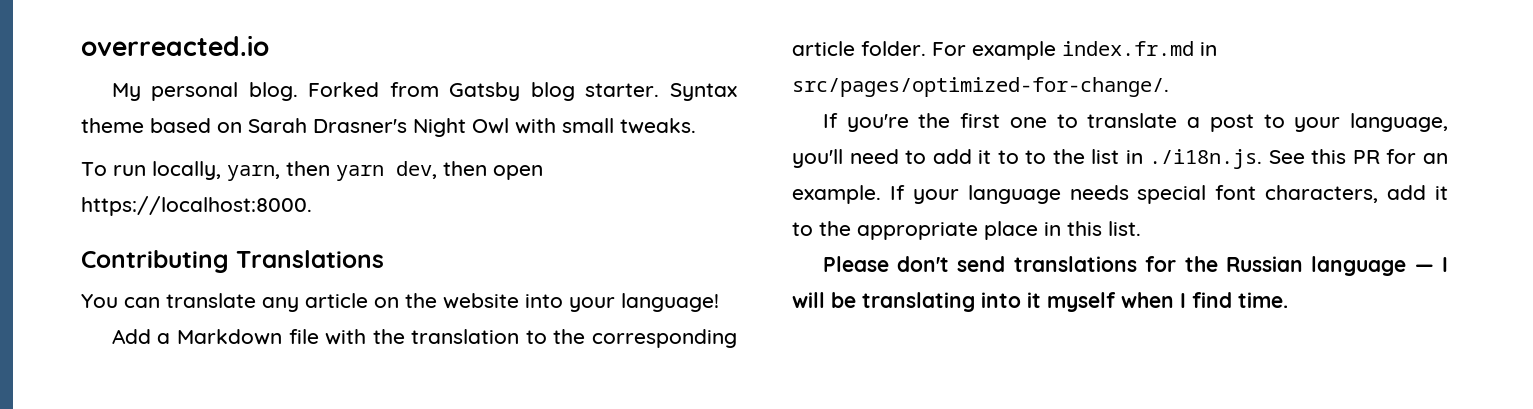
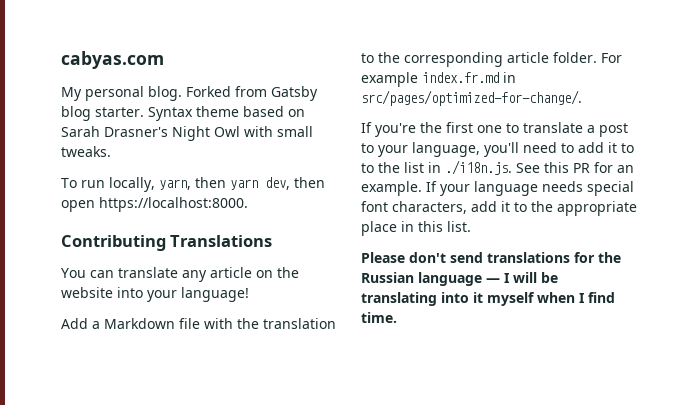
[81,35,269,56] overreacted.io -> [61,51,164,69] cabyas.com

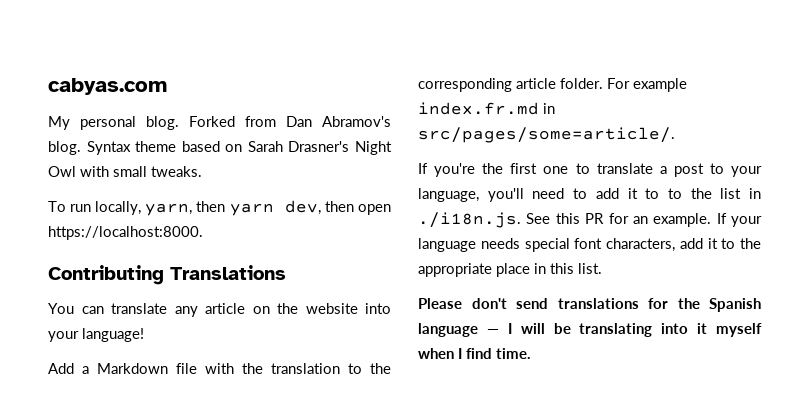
[271,86,318,101] [61,106,144,121] Gatsby blog starter. -> [286,116,391,127] [48,141,81,155] Dan Abramov's blog.
[361,90,582,106] src/pages/optimized-for-change/. -> [418,127,675,143] src/pages/some=article/.
[361,272,414,283] Russian -> [709,298,761,312] Spanish

